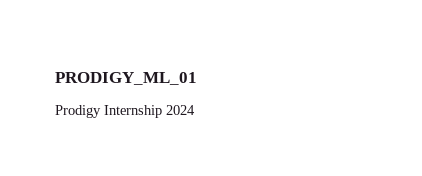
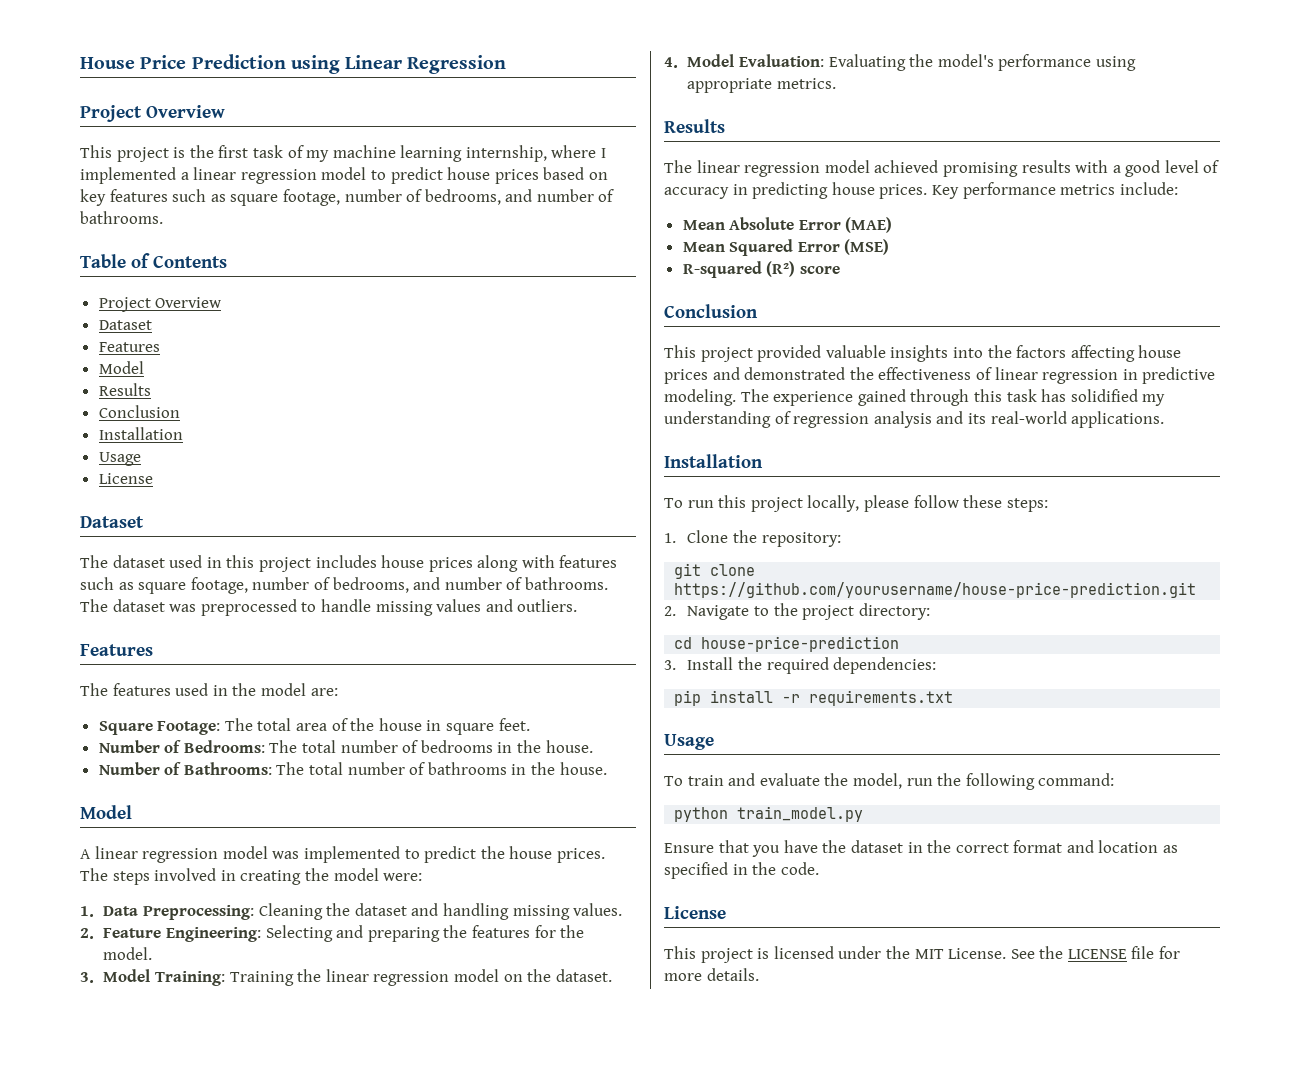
[55,72,197,85] [55,105,195,118] PRODIGY_ML_01 // Prodigy Internship 2024 -> [80,54,507,74] [80,105,225,122] [80,145,607,162] [80,167,608,184] [80,189,615,206] [80,211,163,224] [80,253,227,268] [98,297,222,312] [98,320,152,330] [98,342,160,352] [98,361,144,374] [98,383,151,396] [98,405,180,418] [98,427,183,440] [98,452,141,466] [98,473,153,484] [80,516,144,528] [80,555,618,572] [80,577,608,594] [80,599,578,616] [80,644,153,656] [80,683,338,696] [98,718,530,735] [98,740,593,753] [98,762,607,775] [80,805,132,819] [80,846,605,863] [80,868,423,885] [80,903,623,920] [80,925,585,942] [103,947,153,960] [80,969,612,986] [664,54,1136,71] [687,78,836,93] [664,119,725,133] [664,160,1220,177] [664,182,1178,199] [682,217,893,233] [682,239,890,256] [682,261,840,278] [664,304,758,318] [664,345,1182,362] [664,367,1216,384] [664,389,1166,406] [664,411,1165,428] [664,454,763,468] [664,495,1048,512] [664,530,841,547] [674,563,756,579] [674,582,1197,598] [664,603,930,620] [674,636,900,652] [664,657,937,674] [674,690,954,706] [664,734,714,750] [664,773,1115,790] [674,806,864,822] [664,840,1179,857] [664,862,819,879] [664,906,726,919] [664,946,1181,963] [664,968,759,981] House Price Prediction using Linear Regression // Project Overview // This project is the first task of my machine learning internship, where I implemented a linear regression model to predict house prices based on key features such as square footage, number of bedrooms, and number of bathrooms. // Table of Contents // Project Overview // Dataset // Features // Model // Results // Conclusion // Installation // Usage // License // Dataset // The dataset used in this project includes house prices along with features such as square footage, number of bedrooms, and number of bathrooms. The dataset was preprocessed to handle missing values and outliers. // Features // The features used in the model are: // Square Footage: The total area of the house in square feet. // Number of Bedrooms: The total number of bedrooms in the house. // Number of Bathrooms: The total number of bathrooms in the house. // Model // A linear regression model was implemented to predict the house prices. The steps involved in creating the model were: // 1. Data Preprocessing: Cleaning the dataset and handling missing values. // 2. Feature Engineering: Selecting and preparing the features for the model. // 3. Model Training: Training the linear regression model on the dataset. // 4. Model Evaluation: Evaluating the model's performance using appropriate metrics. // Results // The linear regression model achieved promising results with a good level of accuracy in predicting house prices. Key performance metrics include: // Mean Absolute Error (MAE) // Mean Squared Error (MSE) // R-squared (R²) score // Conclusion // This project provided valuable insights into the factors affecting house prices and demonstrated the effectiveness of linear regression in predictive modeling. The experience gained through this task has solidified my understanding of regression analysis and its real-world applications. // Installation // To run this project locally, please follow these steps: // 1. Clone the repository: // git clone https://github.com/yourusername/house-price-prediction.git // 2. Navigate to the project directory: // cd house-price-prediction // 3. Install the required dependencies: // pip install -r requirements.txt // Usage // To train and evaluate the model, run the following command: // python train_model.py // Ensure that you have the dataset in the correct format and location as specified in the code. // License // This project is licensed under the MIT License. See the LICENSE file for more details.

